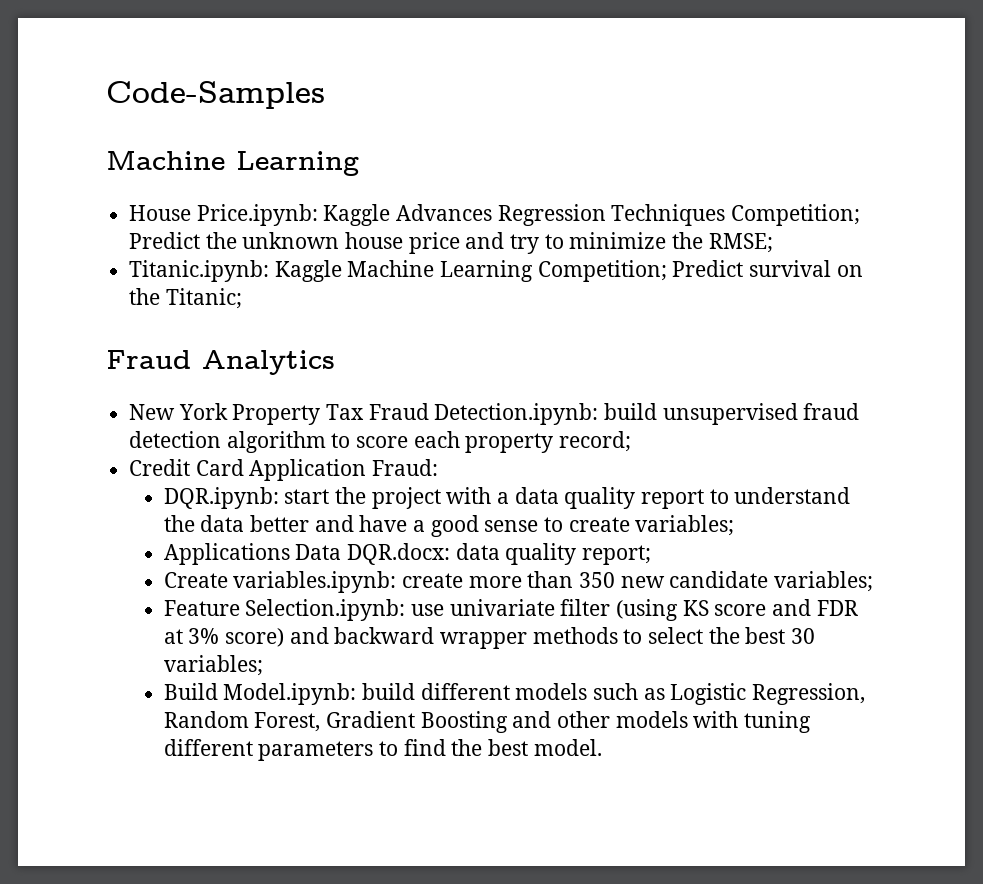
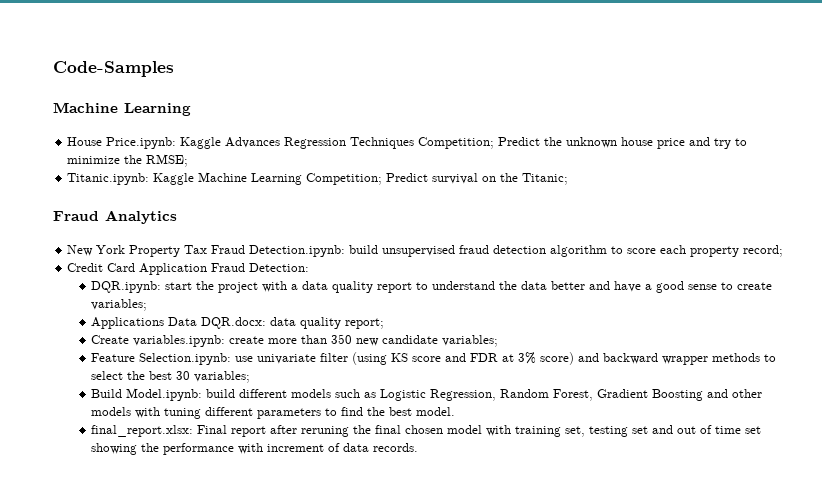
[372,459,439,476] Fraud: -> [211,263,310,272] Fraud Detection:
(602, 747) none -> [91,425,762,437] [91,443,419,455] // final_report.xlsx: Final report after reruning the final chosen model with training set, testing set and out of time set showing the performance with increment of data records.

